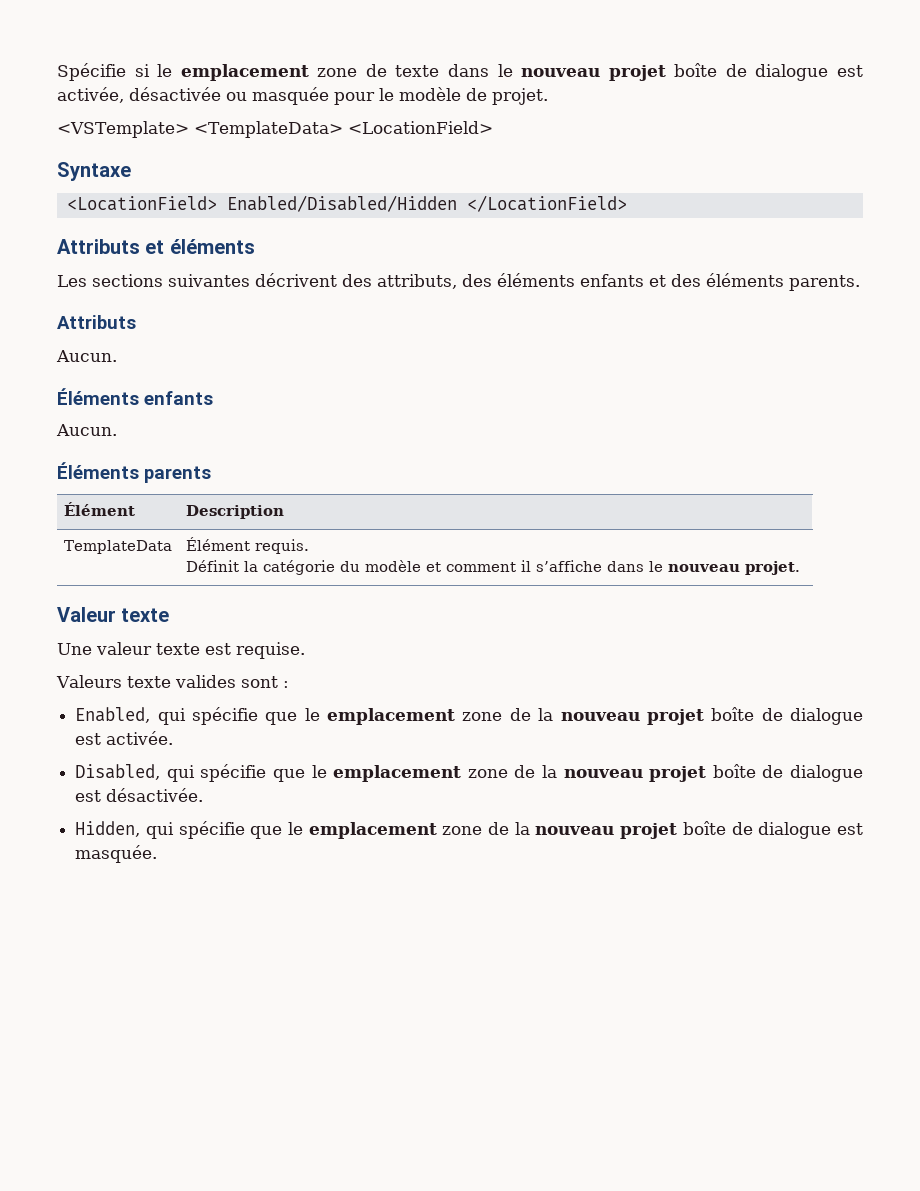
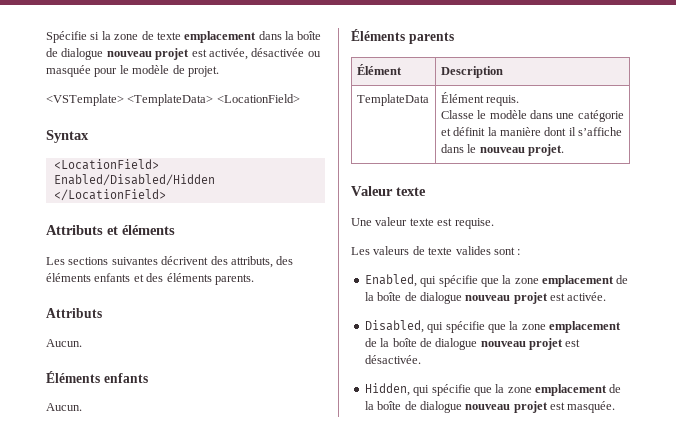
[157,64,309,81] le emplacement -> [101,31,111,40] la
[447,63,829,81] dans le nouveau projet boîte de dialogue -> [184,31,322,43] [46,48,190,60] emplacement dans la boîte de dialogue nouveau projet
[57,162,131,181] Syntaxe -> [46,130,89,143] Syntax
[186,560,517,575] Définit la catégorie du modèle et comment -> [440,110,624,122] [440,127,567,136] Classe le modèle dans une catégorie et définit la manière dont
[56,675,122,688] Valeurs -> [351,246,425,255] Les valeurs de
[304,707,864,725] le emplacement zone de la nouveau projet boîte de dialogue -> [502,275,629,287] [364,292,548,304] la zone emplacement de la boîte de dialogue nouveau projet
[311,764,863,782] le emplacement zone de la nouveau projet boîte de dialogue -> [509,321,621,333] [364,338,563,350] la zone emplacement de la boîte de dialogue nouveau projet
[287,821,832,839] le emplacement zone de la nouveau projet boîte de dialogue -> [495,384,622,396] [364,401,548,413] la zone emplacement de la boîte de dialogue nouveau projet

